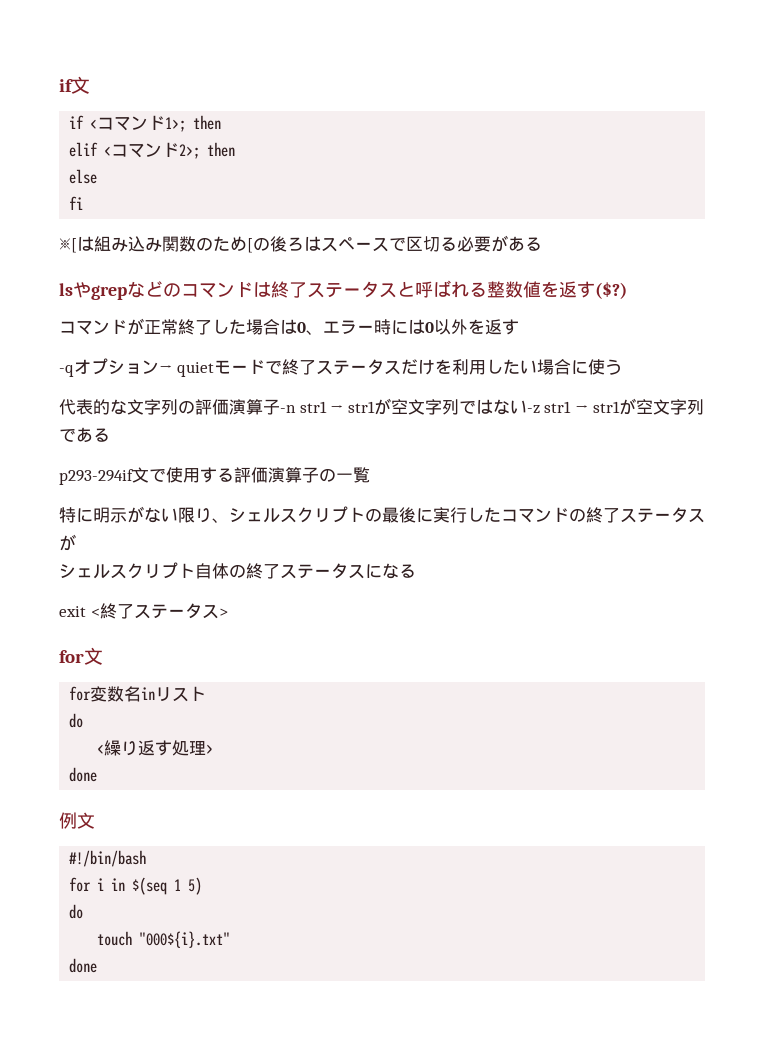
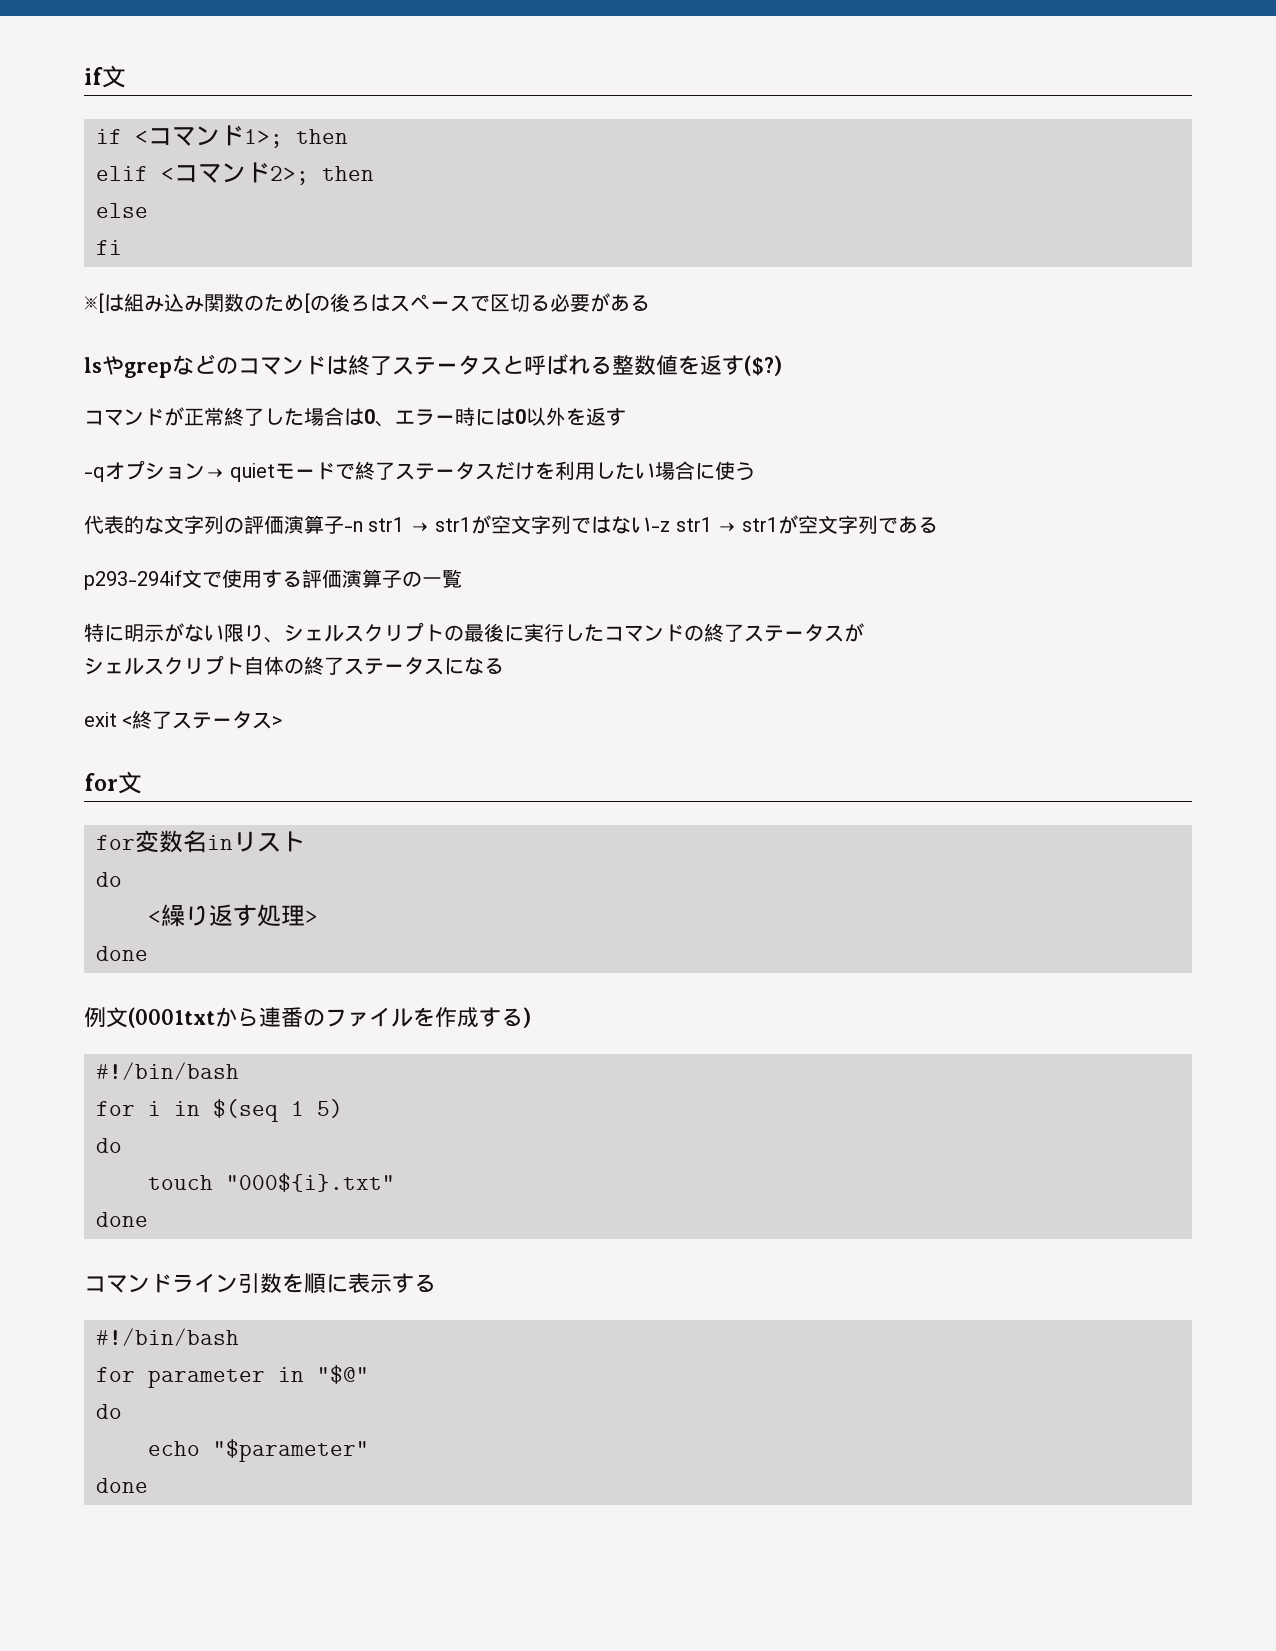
(95, 820) none -> [128,1007,531,1028] (0001txtから連番のファイルを作成する)
(98, 965) none -> [84,1273,436,1294] [96,1328,239,1346] [96,1365,369,1388] [96,1404,122,1419] [148,1439,369,1462] [96,1478,148,1493] // コマンドライン引数を順に表示する // #!/bin/bash // for parameter in "$@" // do // echo "$parameter" // done

